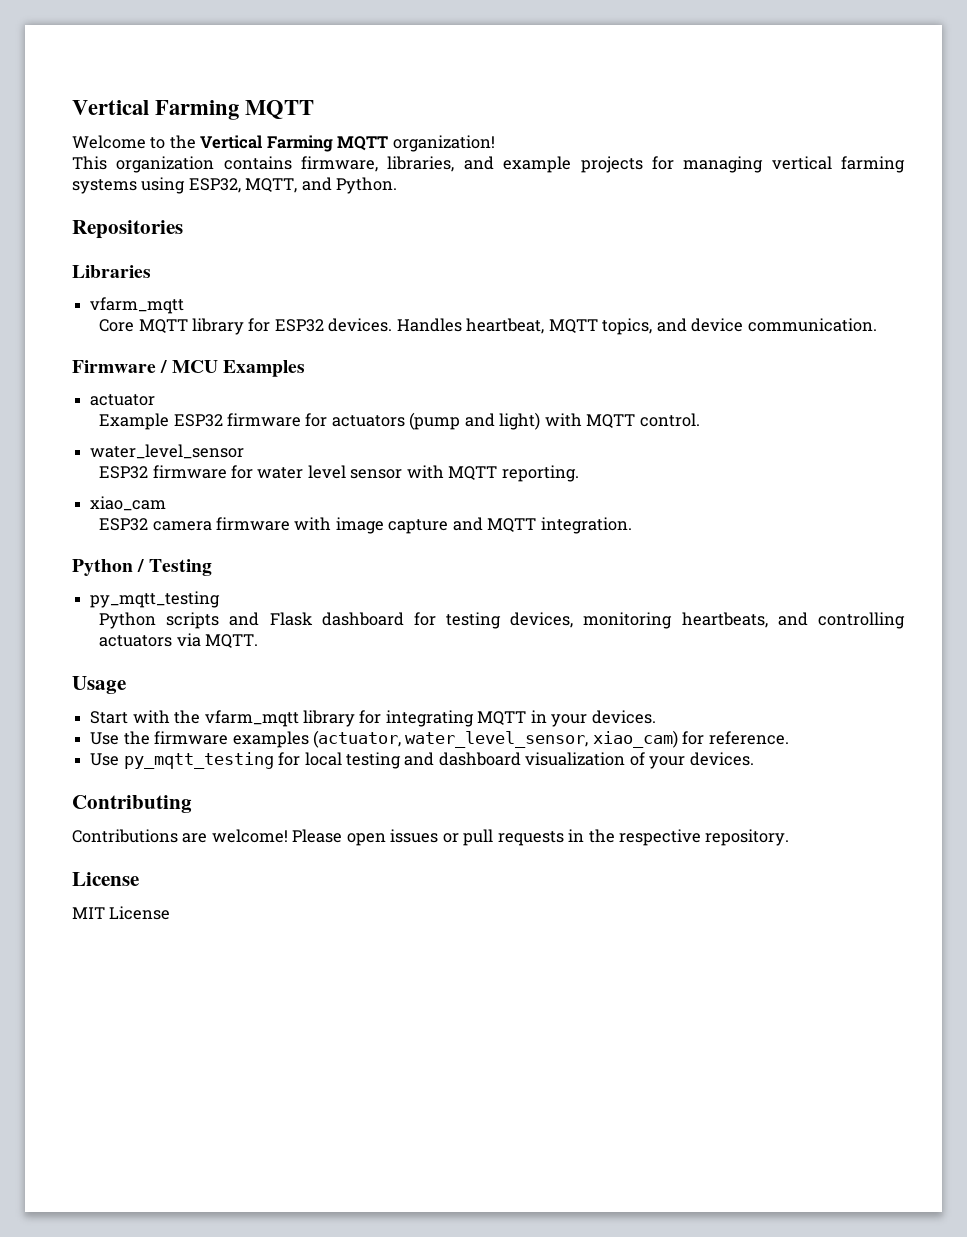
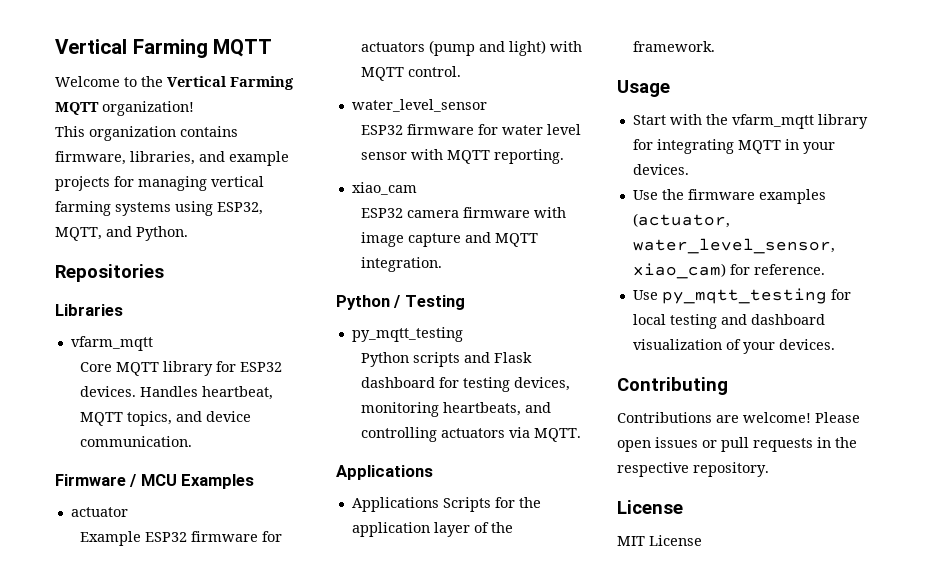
(258, 641) none -> [336,465,433,480] [351,497,541,512] [351,522,513,537] [632,41,715,52] // Applications // Applications Scripts for the application layer of the framework.

